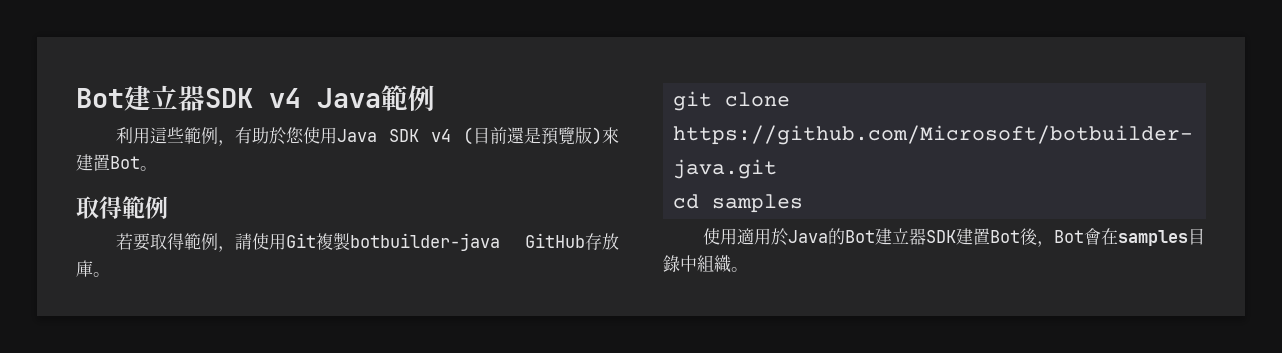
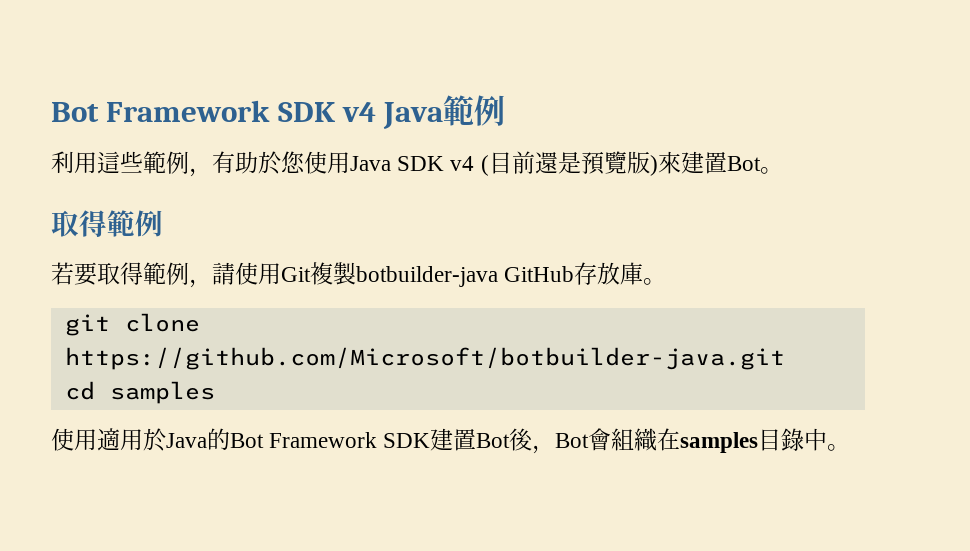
[76,85,205,111] Bot建立器 -> [51,100,271,122] Bot Framework
[875,228,927,245] 建立器 -> [269,432,378,448] Framework
(1102, 236) none -> [611,428,658,451] 組織
[697,255,731,272] 組織 -> (828, 439) none

